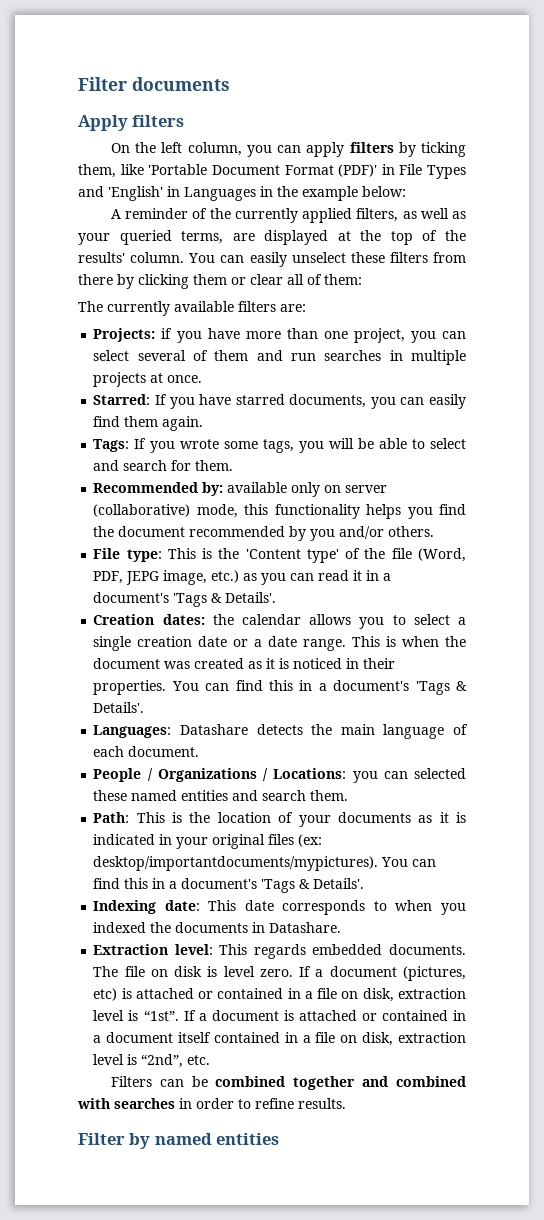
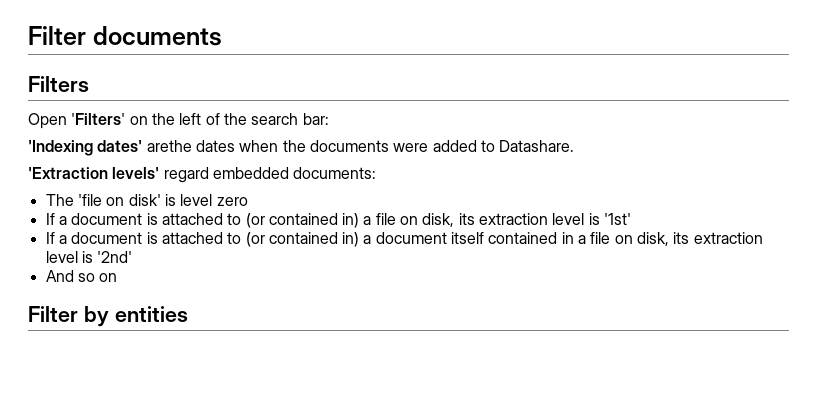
[78,115,185,131] [110,142,467,157] [78,164,466,179] [78,186,406,201] [110,208,467,223] [78,230,466,245] [78,252,466,267] [78,274,362,289] [78,301,306,316] [93,328,466,343] [93,350,466,365] [93,372,203,387] [93,394,466,409] [93,416,204,431] [93,438,467,453] [93,460,234,471] [93,482,388,497] [93,504,467,519] [93,526,435,541] [93,548,466,563] [93,570,392,585] [93,592,277,607] [93,614,466,629] [93,636,466,651] [93,658,396,669] [93,680,467,695] [93,702,145,713] [93,724,469,739] [93,746,200,757] [93,768,467,783] [93,790,349,801] [93,812,467,827] [93,834,323,849] [93,856,437,871] [93,878,365,893] [93,900,467,915] [93,922,342,933] [93,944,466,959] [93,966,466,981] [93,988,466,1002] [93,1010,467,1021] Apply filters // On the left column, you can apply filters by ticking them, like 'Portable Document Format (PDF)' in File Types and 'English' in Languages in the example below: // A reminder of the currently applied filters, as well as your queried terms, are displayed at the top of the results' column. You can easily unselect these filters from there by clicking them or clear all of them: // The currently available filters are: // Projects: if you have more than one project, you can select several of them and run searches in multiple projects at once. // Starred: If you have starred documents, you can easily find them again. // Tags: If you wrote some tags, you will be able to select and search for them. // Recommended by: available only on server (collaborative) mode, this functionality helps you find the document recommended by you and/or others. // File type: This is the 'Content type' of the file (Word, PDF, JEPG image, etc.) as you can read it in a document's 'Tags & Details'. // Creation dates: the calendar allows you to select a single creation date or a date range. This is when the document was created as it is noticed in their properties. You can find this in a document's 'Tags & Details'. // Languages: Datashare detects the main language of each document. // People / Organizations / Locations: you can selected these named entities and search them. // Path: This is the location of your documents as it is indicated in your original files (ex: desktop/importantdocuments/mypictures). You can find this in a document's 'Tags & Details'. // Indexing date: This date corresponds to when you indexed the documents in Datashare. // Extraction level: This regards embedded documents. The file on disk is level zero. If a document (pictures, etc) is attached or contained in a file on disk, extraction level is “1st”. If a document is attached or contained in -> [28,76,89,92] [28,113,329,129] [28,140,575,156] [28,167,377,183] [45,194,248,206] [45,213,632,228] [45,232,360,247] Filters // Open 'Filters' on the left of the search bar: // 'Indexing dates' arethe dates when the documents were added to Datashare. // 'Extraction levels' regard embedded documents: // The 'file on disk' is level zero // If a document is attached to (or contained in) a file on disk, its extraction level is '1st' // If a document is attached to (or contained in)
[397,1032,466,1043] [93,1054,211,1068] [110,1076,466,1090] [77,1098,346,1109] extraction level is “2nd”, etc. // Filters can be combined together and combined with searches in order to refine results. -> [673,232,763,244] [45,251,133,263] [45,270,118,282] its extraction level is '2nd' // And so on
[154,1133,212,1145] named -> (109, 316) none

